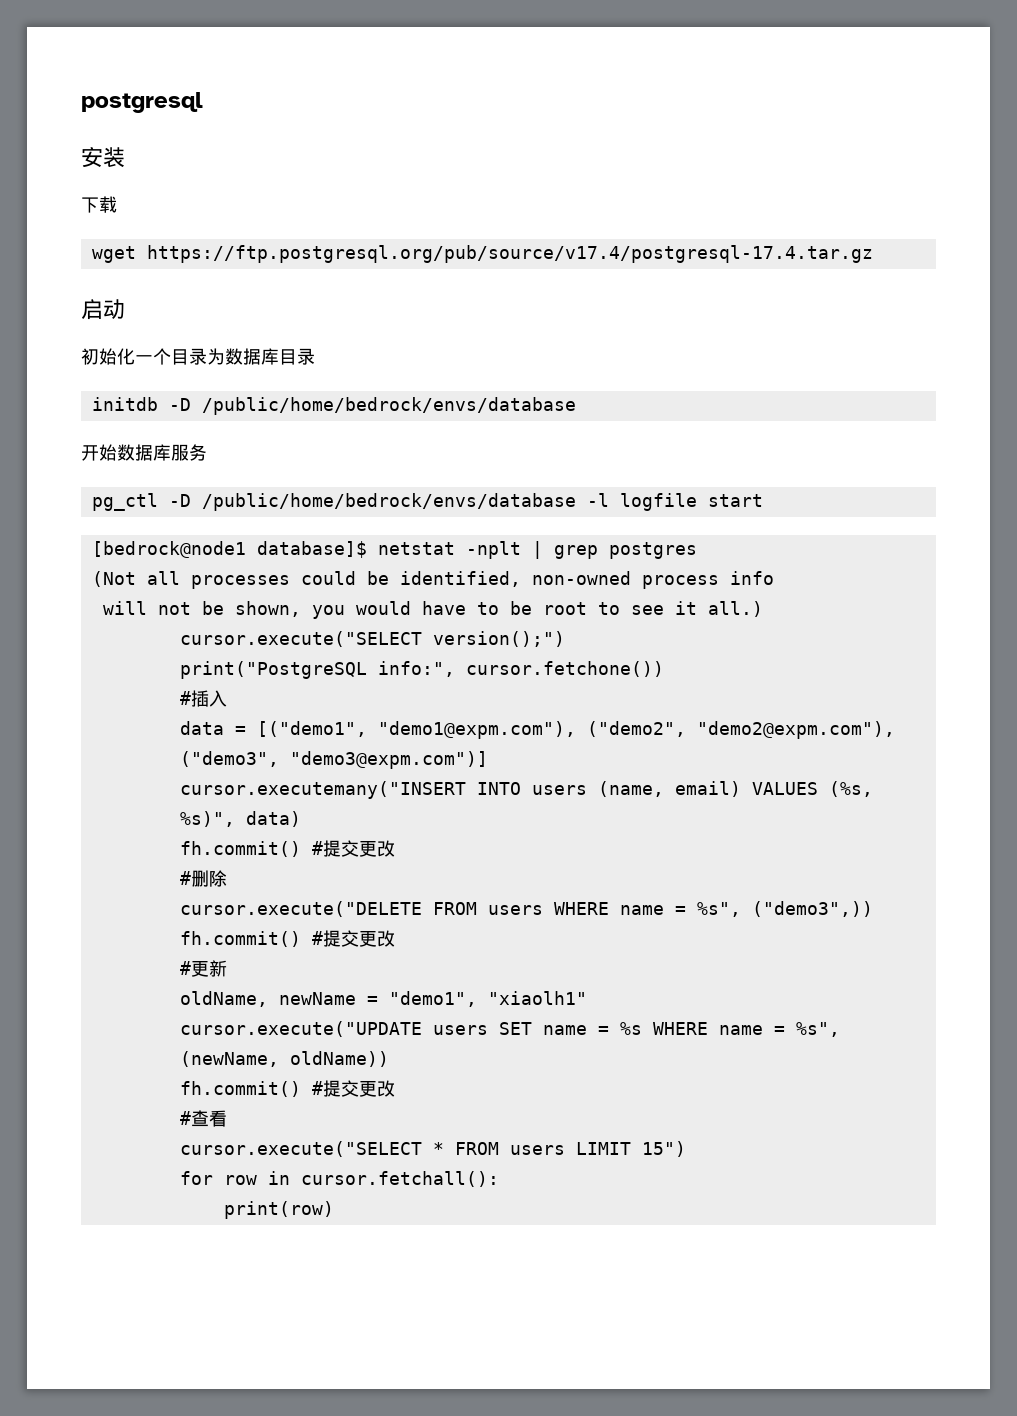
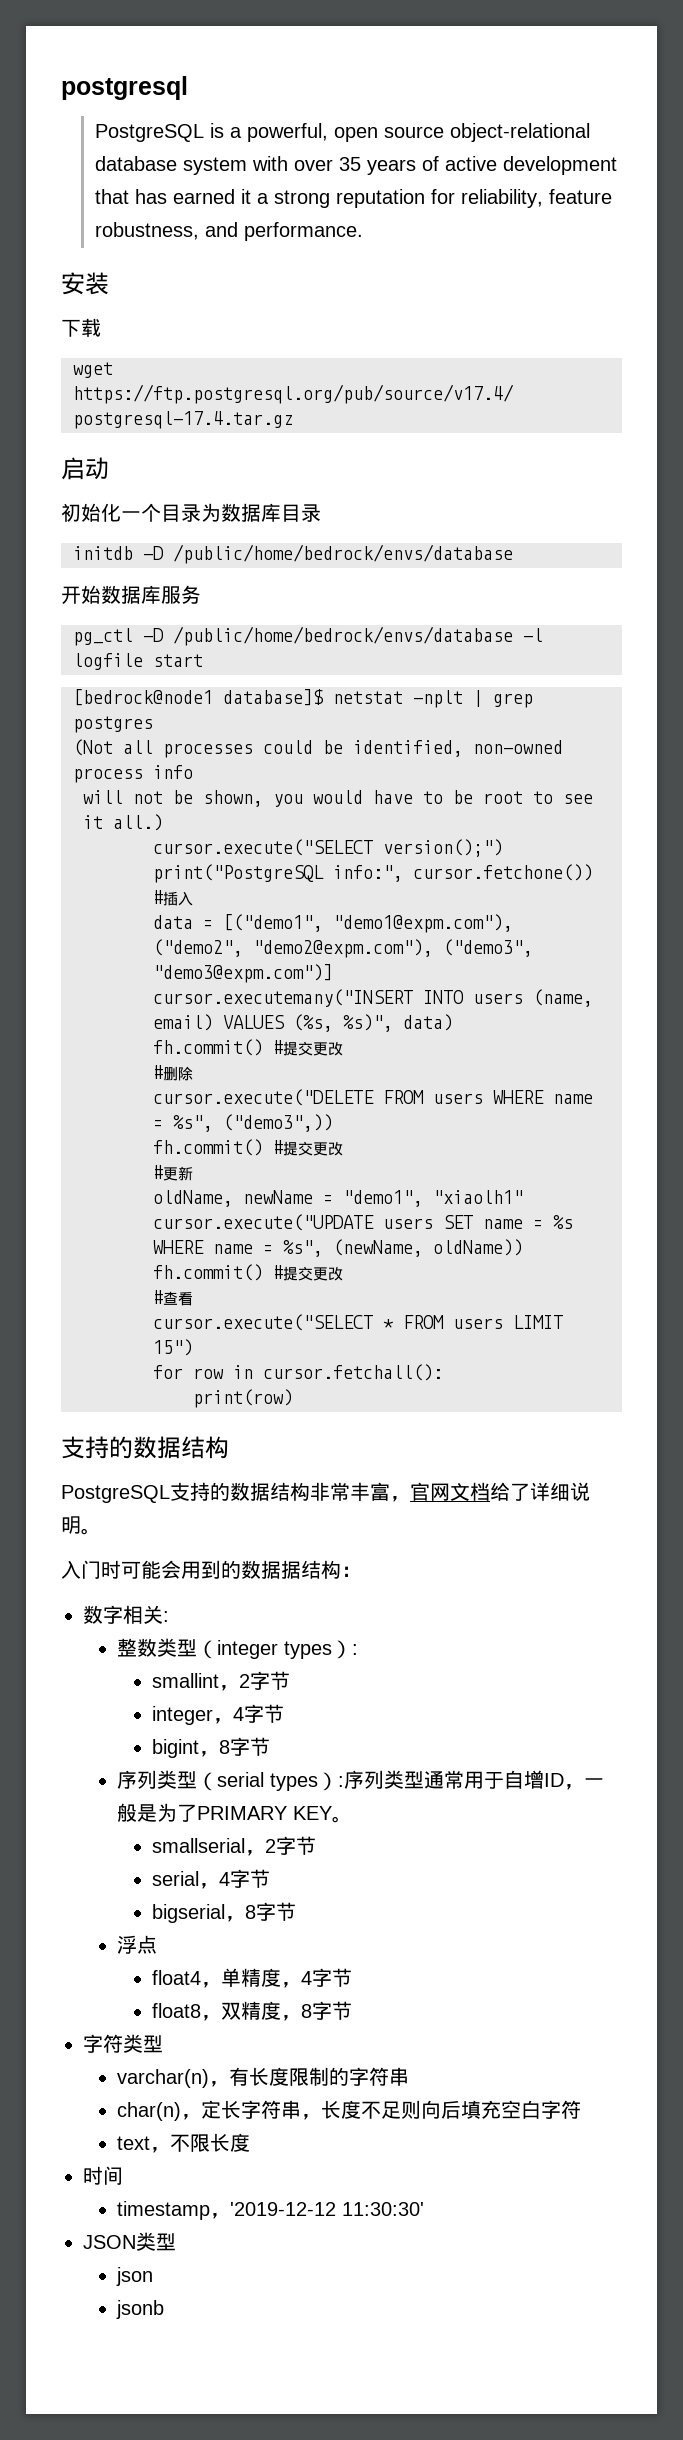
(203, 102) none -> [95,123,591,142] [95,156,618,175] [95,189,613,208] [95,222,364,241] // PostgreSQL is a powerful, open source object-relational database system with over 35 years of active development that has earned it a strong reputation for reliability, feature robustness, and performance.
(334, 1210) none -> [61,1436,229,1459] [61,1482,590,1503] [61,1516,101,1535] [61,1560,361,1579] [83,1605,169,1624] [117,1638,359,1659] [151,1671,290,1691] [151,1704,284,1725] [151,1737,270,1758] [117,1770,605,1791] [117,1803,353,1823] [151,1836,316,1856] [151,1869,270,1889] [151,1902,296,1923] [117,1935,158,1954] [151,1968,352,1988] [151,2001,352,2021] [83,2034,163,2053] [117,2067,410,2088] [117,2100,582,2121] [117,2133,251,2153] [83,2166,123,2185] [117,2201,425,2220] [83,2232,176,2251] [116,2267,154,2286] [116,2300,165,2319] // 支持的数据结构 // PostgreSQL支持的数据结构非常丰富，官网文档给了详细说明。 // 入门时可能会用到的数据据结构： // 数字相关: // 整数类型（integer types）: // smallint，2字节 // integer，4字节 // bigint，8字节 // 序列类型（serial types）:序列类型通常用于自增ID，一般是为了PRIMARY KEY。 // smallserial，2字节 // serial，4字节 // bigserial，8字节 // 浮点 // float4，单精度，4字节 // float8，双精度，8字节 // 字符类型 // varchar(n)，有长度限制的字符串 // char(n)，定长字符串，长度不足则向后填充空白字符 // text，不限长度 // 时间 // timestamp，'2019-12-12 11:30:30' // JSON类型 // json // jsonb

